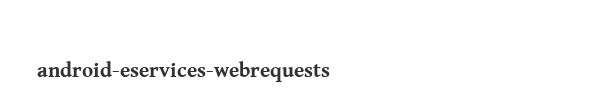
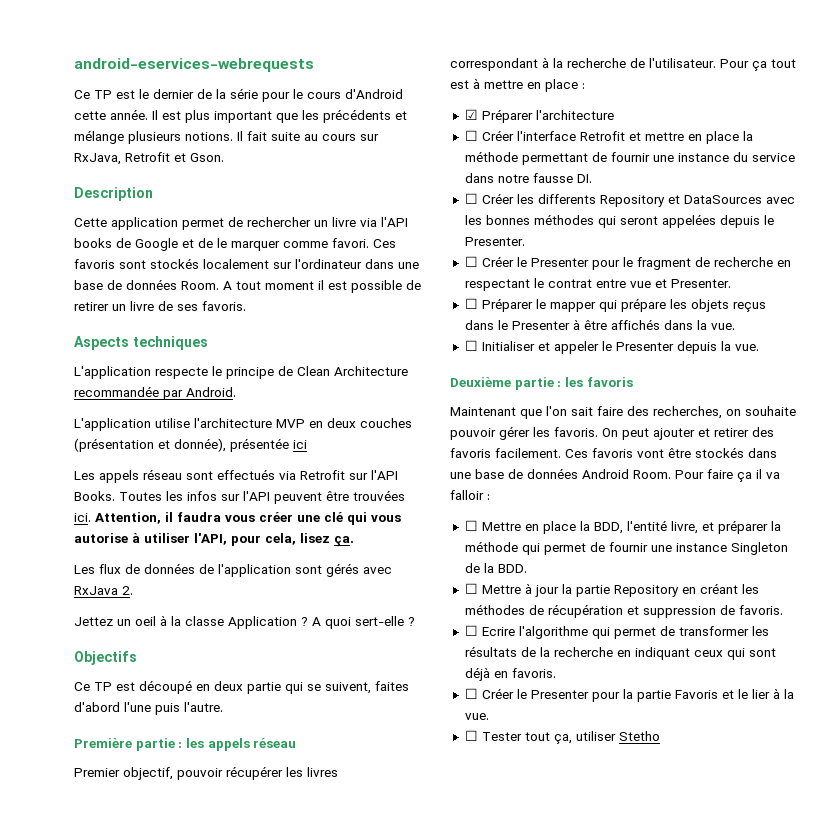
(330, 71) none -> [74,88,403,102] [74,109,407,123] [74,130,379,144] [74,152,224,165] [74,187,153,201] [74,217,408,230] [74,238,396,251] [74,258,419,269] [74,279,421,293] [74,301,246,311] [74,336,208,350] [74,366,408,379] [74,386,236,400] [74,418,412,431] [74,438,307,452] [74,469,398,483] [74,490,405,504] [74,512,401,525] [74,533,354,547] [74,563,392,577] [74,586,133,595] [74,615,415,629] [74,651,137,665] [74,680,409,694] [74,702,223,715] [74,738,297,751] [74,766,338,780] [450,57,796,71] [450,78,585,92] [464,109,614,123] [464,130,753,144] [464,151,795,165] [464,173,592,183] [464,193,795,207] [464,214,774,228] [464,237,525,246] [464,256,791,270] [464,278,731,291] [464,298,766,312] [464,319,735,330] [464,340,759,354] [450,377,633,390] [450,406,796,419] [450,426,774,440] [450,447,777,458] [450,468,780,482] [450,490,490,500] [464,520,781,534] [464,541,788,555] [464,563,527,573] [464,583,759,597] [464,604,783,618] [464,625,769,639] [464,646,776,660] [464,667,556,681] [464,688,794,702] [464,713,489,720] [464,730,660,744] // Ce TP est le dernier de la série pour le cours d'Android cette année. Il est plus important que les précédents et mélange plusieurs notions. Il fait suite au cours sur RxJava, Retrofit et Gson. // Description // Cette application permet de rechercher un livre via l'API books de Google et de le marquer comme favori. Ces favoris sont stockés localement sur l'ordinateur dans une base de données Room. A tout moment il est possible de retirer un livre de ses favoris. // Aspects techniques // L'application respecte le principe de Clean Architecture recommandée par Android. // L'application utilise l'architecture MVP en deux couches (présentation et donnée), présentée ici // Les appels réseau sont effectués via Retrofit sur l'API Books. Toutes les infos sur l'API peuvent être trouvées ici. Attention, il faudra vous créer une clé qui vous autorise à utiliser l'API, pour cela, lisez ça. // Les flux de données de l'application sont gérés avec RxJava 2. // Jettez un oeil à la classe Application ? A quoi sert-elle ? // Objectifs // Ce TP est découpé en deux partie qui se suivent, faites d'abord l'une puis l'autre. // Première partie : les appels réseau // Premier objectif, pouvoir récupérer les livres correspondant à la recherche de l'utilisateur. Pour ça tout est à mettre en place : // ☑ Préparer l'architecture // ☐ Créer l'interface Retrofit et mettre en place la méthode permettant de fournir une instance du service dans notre fausse DI. // ☐ Créer les differents Repository et DataSources avec les bonnes méthodes qui seront appelées depuis le Presenter. // ☐ Créer le Presenter pour le fragment de recherche en respectant le contrat entre vue et Presenter. // ☐ Préparer le mapper qui prépare les objets reçus dans le Presenter à être affichés dans la vue. // ☐ Initialiser et appeler le Presenter depuis la vue. // Deuxième partie : les favoris // Maintenant que l'on sait faire des recherches, on souhaite pouvoir gérer les favoris. On peut ajouter et retirer des favoris facilement. Ces favoris vont être stockés dans une base de données Android Room. Pour faire ça il va falloir : // ☐ Mettre en place la BDD, l'entité livre, et préparer la méthode qui permet de fournir une instance Singleton de la BDD. // ☐ Mettre à jour la partie Repository en créant les méthodes de récupération et suppression de favoris. // ☐ Ecrire l'algorithme qui permet de transformer les résultats de la recherche en indiquant ceux qui sont déjà en favoris. // ☐ Créer le Presenter pour la partie Favoris et le lier à la vue. // ☐ Tester tout ça, utiliser Stetho

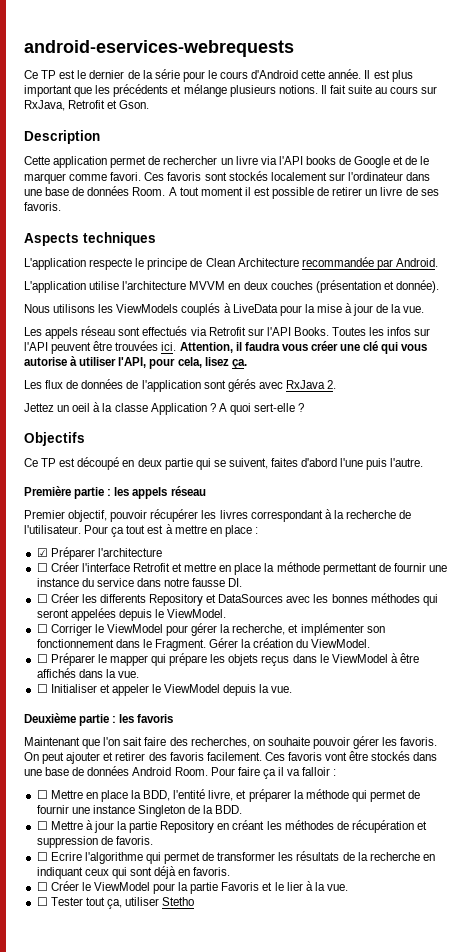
[276,419,305,428] MVP -> [189,281,226,290] MVVM
[174,438,307,452] donnée), présentée ici -> [395,280,439,293] [24,303,425,316] donnée). // Nous utilisons les ViewModels couplés à LiveData pour la mise à jour de la vue.
[464,237,525,246] [464,256,791,270] [464,278,731,291] Presenter. // ☐ Créer le Presenter pour le fragment de recherche en respectant le contrat entre vue et Presenter. -> [167,609,227,618] [36,623,385,636] [36,638,371,651] ViewModel. // ☐ Corriger le ViewModel pour gérer la recherche, et implémenter son fonctionnement dans le Fragment. Gérer la création du ViewModel.
[511,321,570,330] Presenter -> [331,654,388,663] ViewModel
[615,342,674,351] Presenter -> [164,684,221,693] ViewModel
[530,690,589,699] Presenter -> [93,882,150,891] ViewModel

